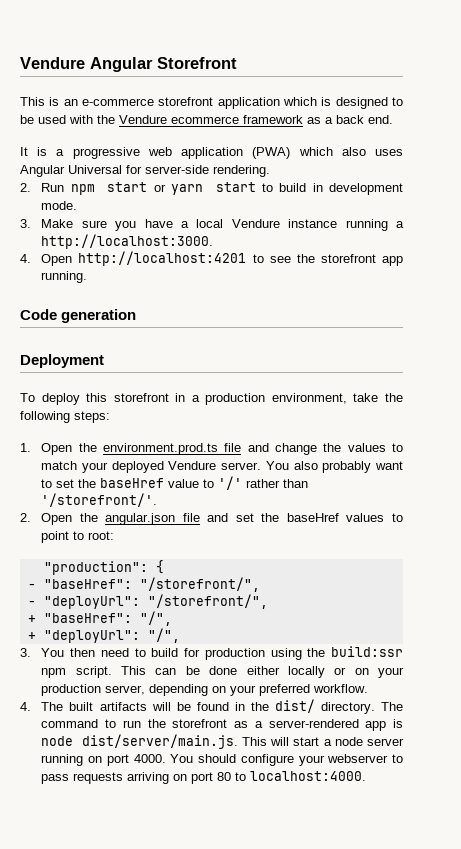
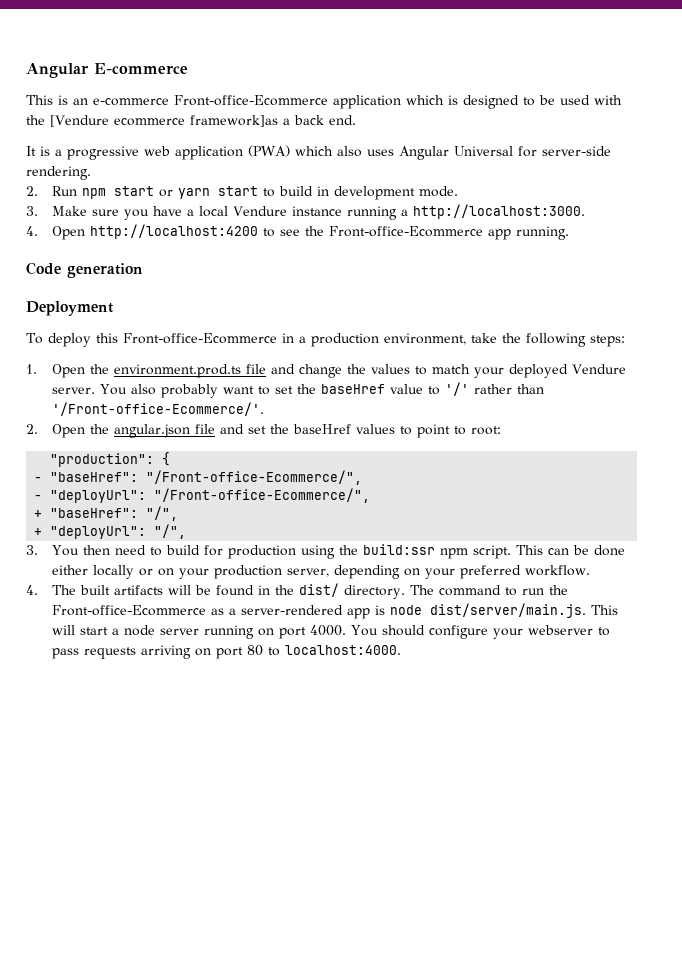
[20,57,237,72] Vendure Angular Storefront -> [26,63,188,78] Angular E-commerce
[158,97,214,106] storefront -> [174,95,328,106] Front-office-Ecommerce
[119,115,321,124] Vendure ecommerce framework as -> [50,115,278,127] [Vendure ecommerce framework]as
[78,251,247,266] http://localhost:4201 -> [90,224,259,239] http://localhost:4200
[320,254,376,263] storefront -> [329,226,484,237] Front-office-Ecommerce
[113,393,169,402] storefront -> [122,333,277,344] Front-office-Ecommerce
[41,493,158,507] '/storefront/'. -> [52,402,265,416] '/Front-office-Ecommerce/'.
[139,577,260,592] "/storefront/", -> [146,470,363,485] "/Front-office-Ecommerce/",
[147,594,268,609] "/storefront/", -> [154,488,371,503] "/Front-office-Ecommerce/",
[172,719,228,728] storefront -> [52,605,207,616] Front-office-Ecommerce

